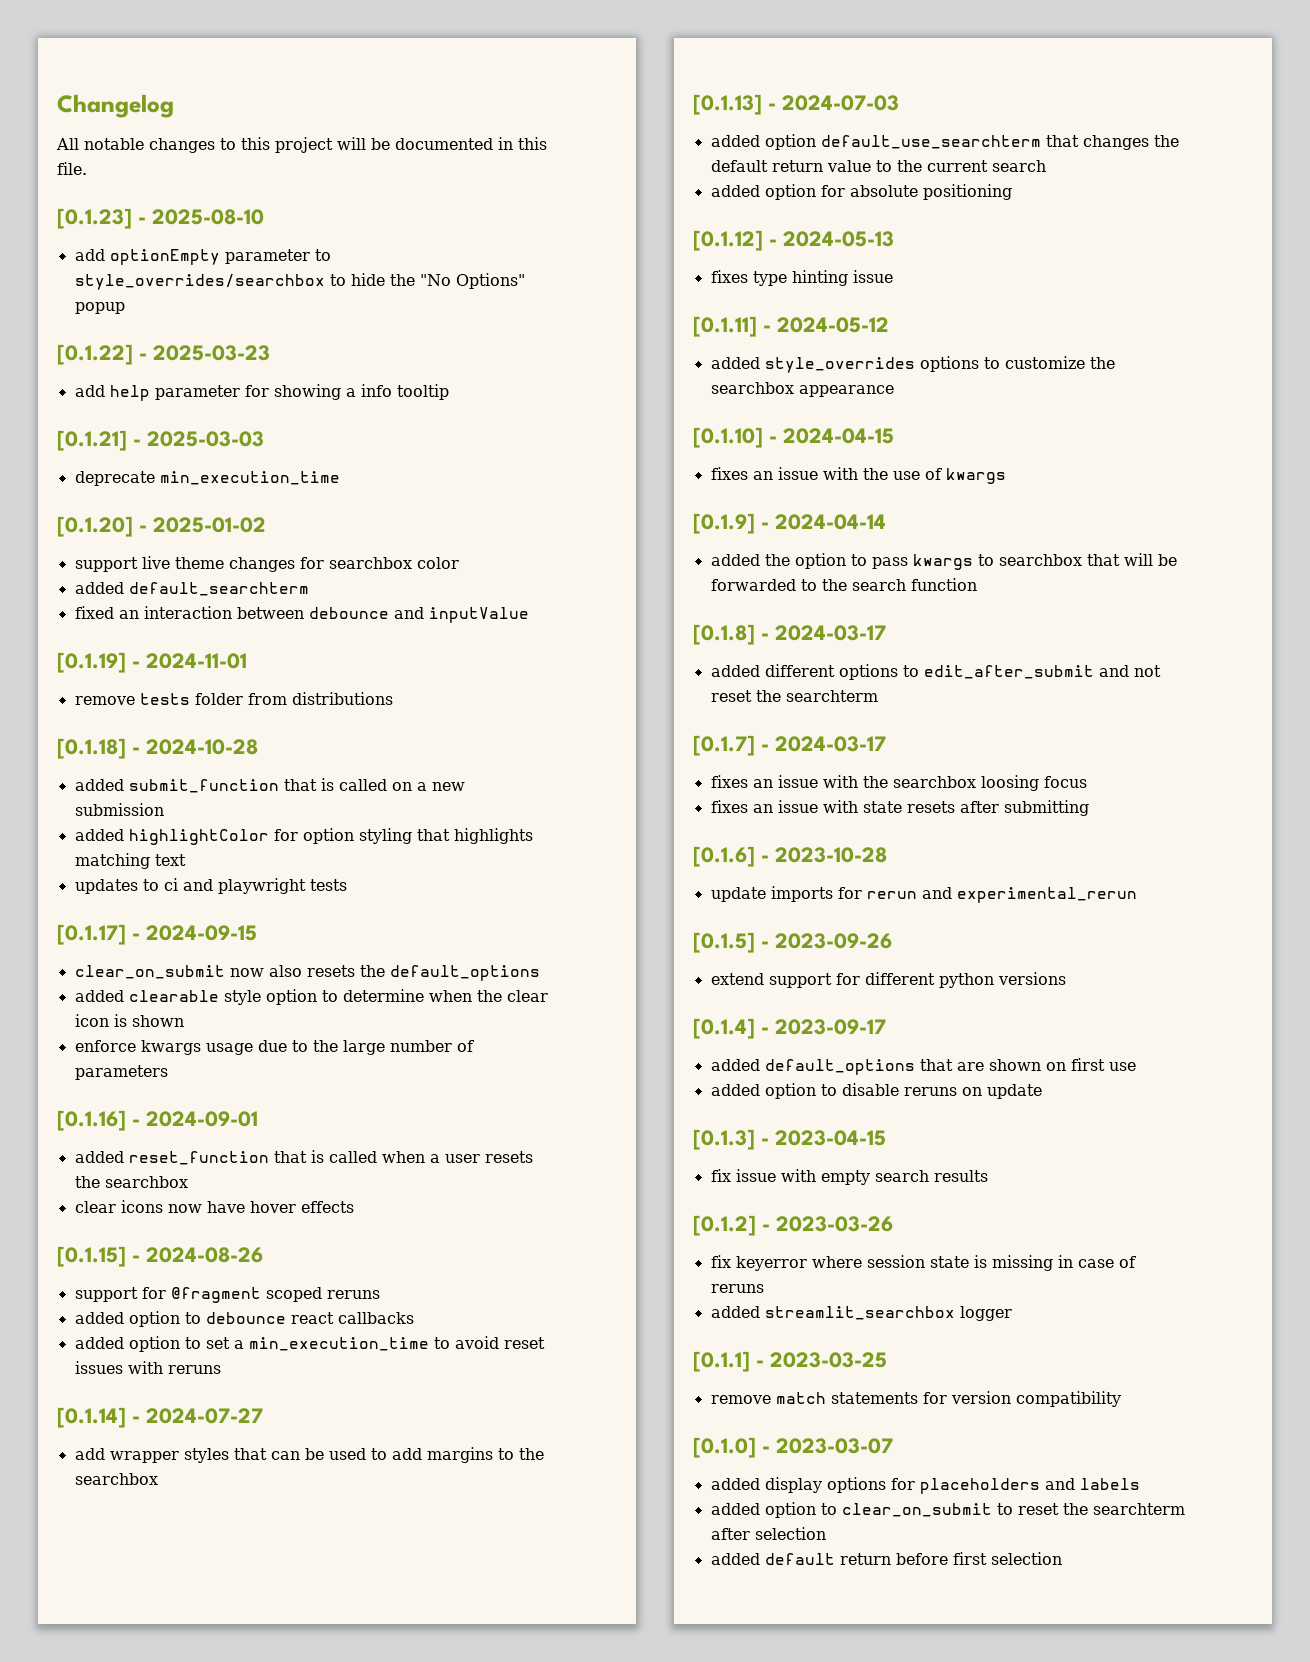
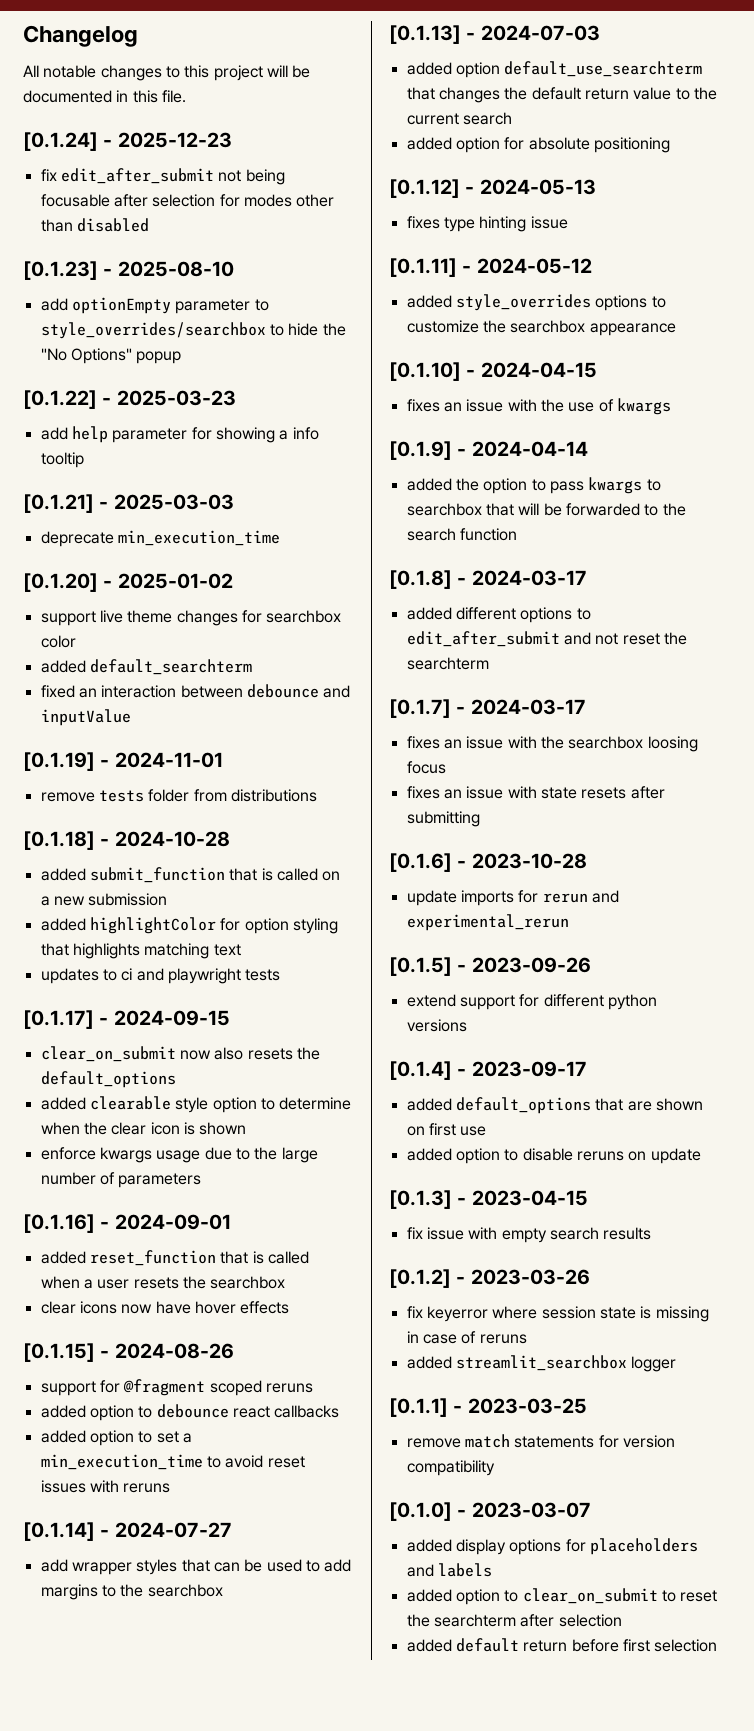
(87, 168) none -> [23,132,232,151] [40,168,285,185] [40,194,335,207] [40,218,149,232] // [0.1.24] - 2025-12-23 // fix edit_after_submit not being focusable after selection for modes other than disabled

